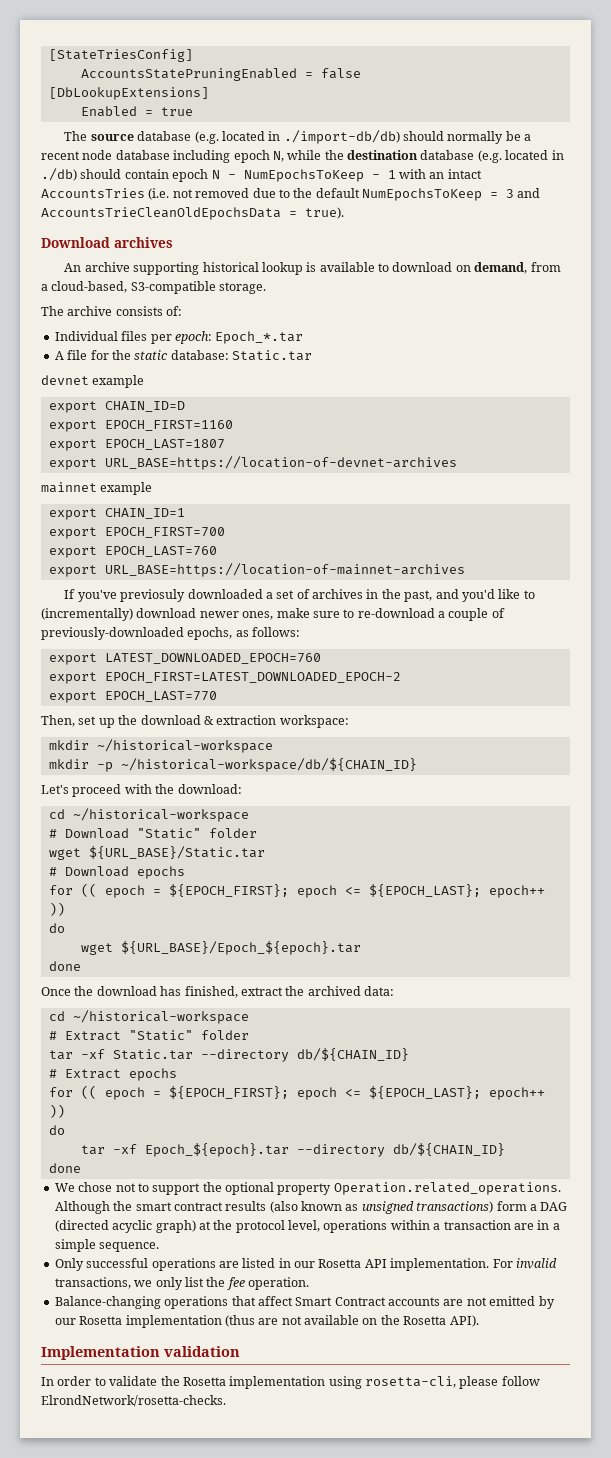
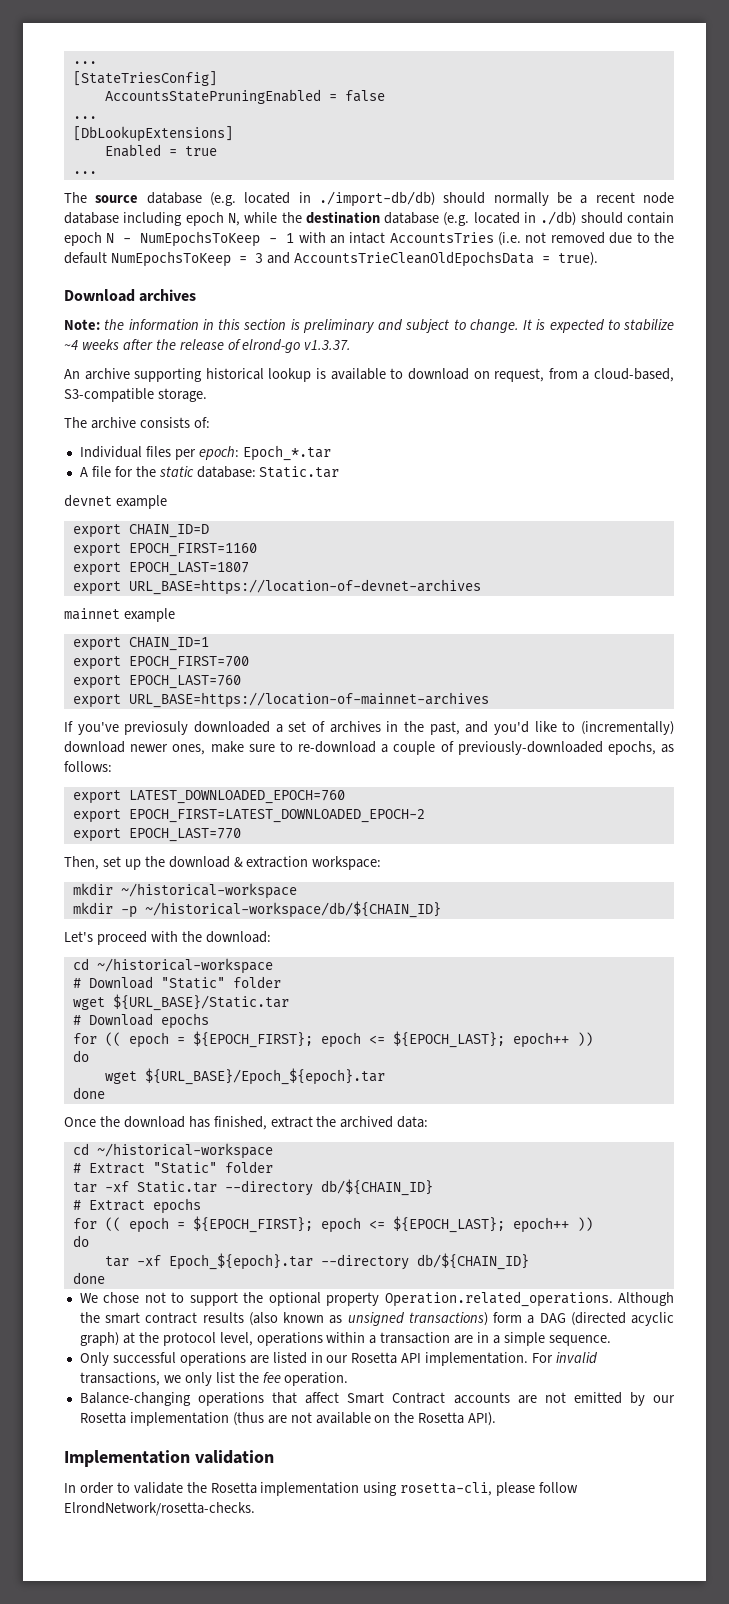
(48, 55) none -> [72,61,97,64] ... //
(361, 73) none -> [72,116,97,119] // ...
(193, 111) none -> [72,171,97,174] // ...
(173, 242) none -> [64,319,674,333] [64,339,352,353] // Note: the information in this section is preliminary and subject to change. It is expected to stabilize ~4 weeks after the release of elrond-go v1.3.37.
[474,262,528,274] demand, -> [494,368,545,382] request,

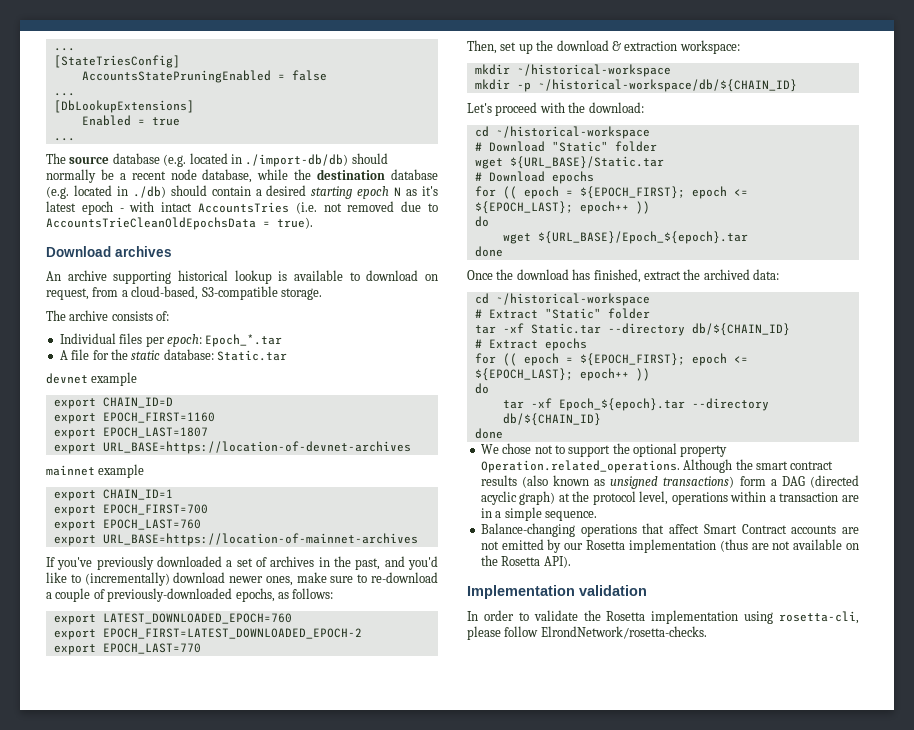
[64,212,240,226] database including epoch N, -> [202,169,253,183] database,
[64,231,345,247] epoch N - NumEpochsToKeep - 1 with an -> [255,185,439,199] [46,201,155,215] a desired starting epoch N as it's latest epoch - with
[653,232,674,243] [64,251,290,267] the default NumEpochsToKeep = 3 and -> (439, 207) none
[64,319,674,333] [64,339,352,353] // Note: the information in this section is preliminary and subject to change. It is expected to stabilize ~4 weeks after the release of elrond-go v1.3.37. -> (172, 251) none
[124,721,189,735] previosuly -> [96,556,154,570] previously
[79,1352,598,1366] [79,1372,349,1386] // Only successful operations are listed in our Rosetta API implementation. For invalid transactions, we only list the fee operation. -> (597, 516) none

